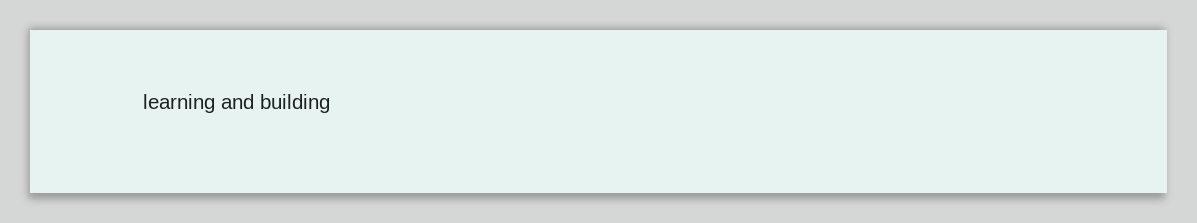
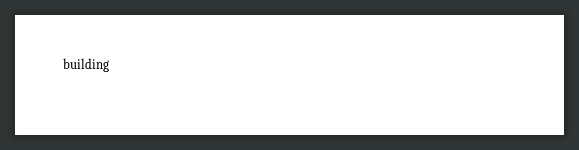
[143,94,254,113] learning and -> (63, 65) none

